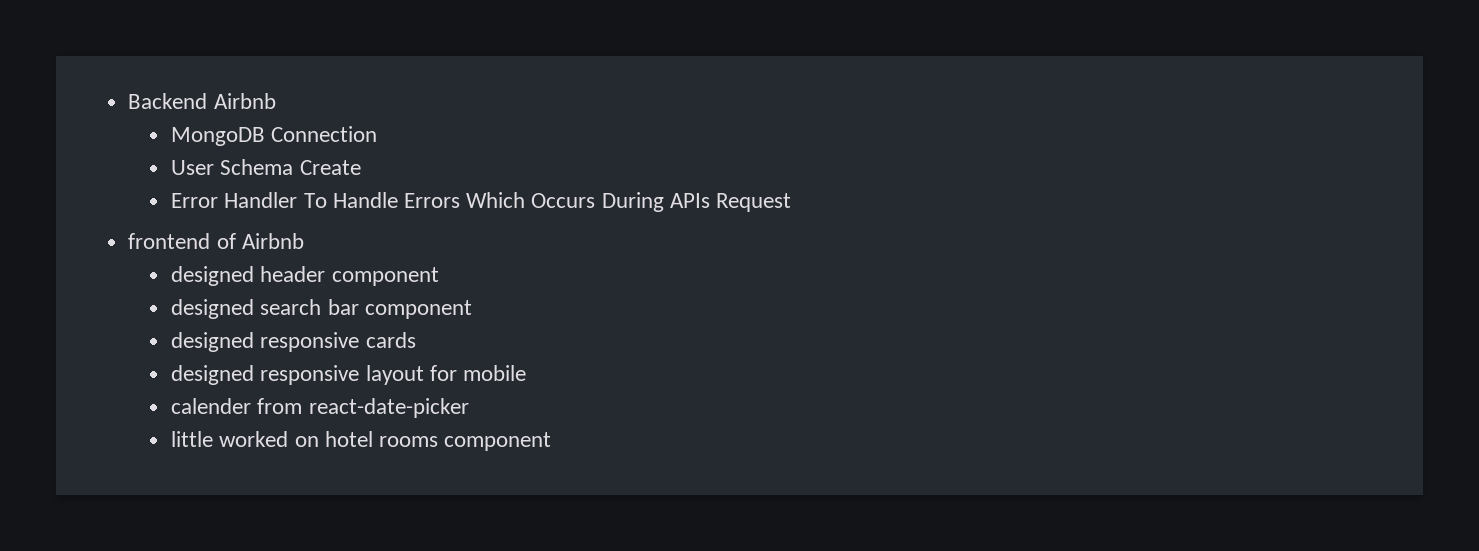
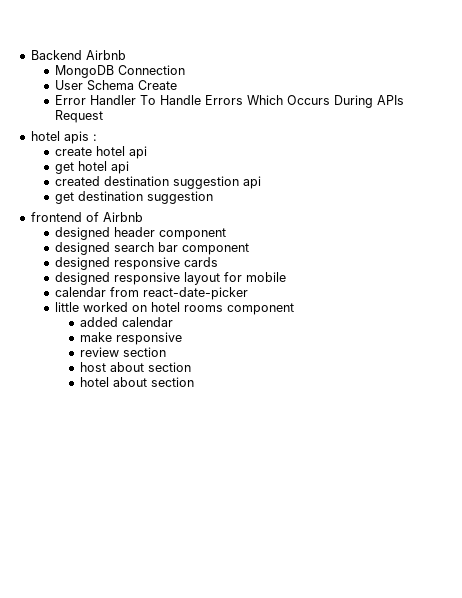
(791, 202) none -> [30,131,97,144] [55,146,148,159] [55,161,130,174] [55,176,262,189] [55,191,214,204] // hotel apis : // create hotel api // get hotel api // created destination suggestion api // get destination suggestion
[171,398,252,414] calender -> [55,287,107,297] calendar
(552, 441) none -> [79,317,173,327] [79,332,182,345] [79,347,166,357] [79,362,191,372] [79,377,194,387] // added calendar // make responsive // review section // host about section // hotel about section

